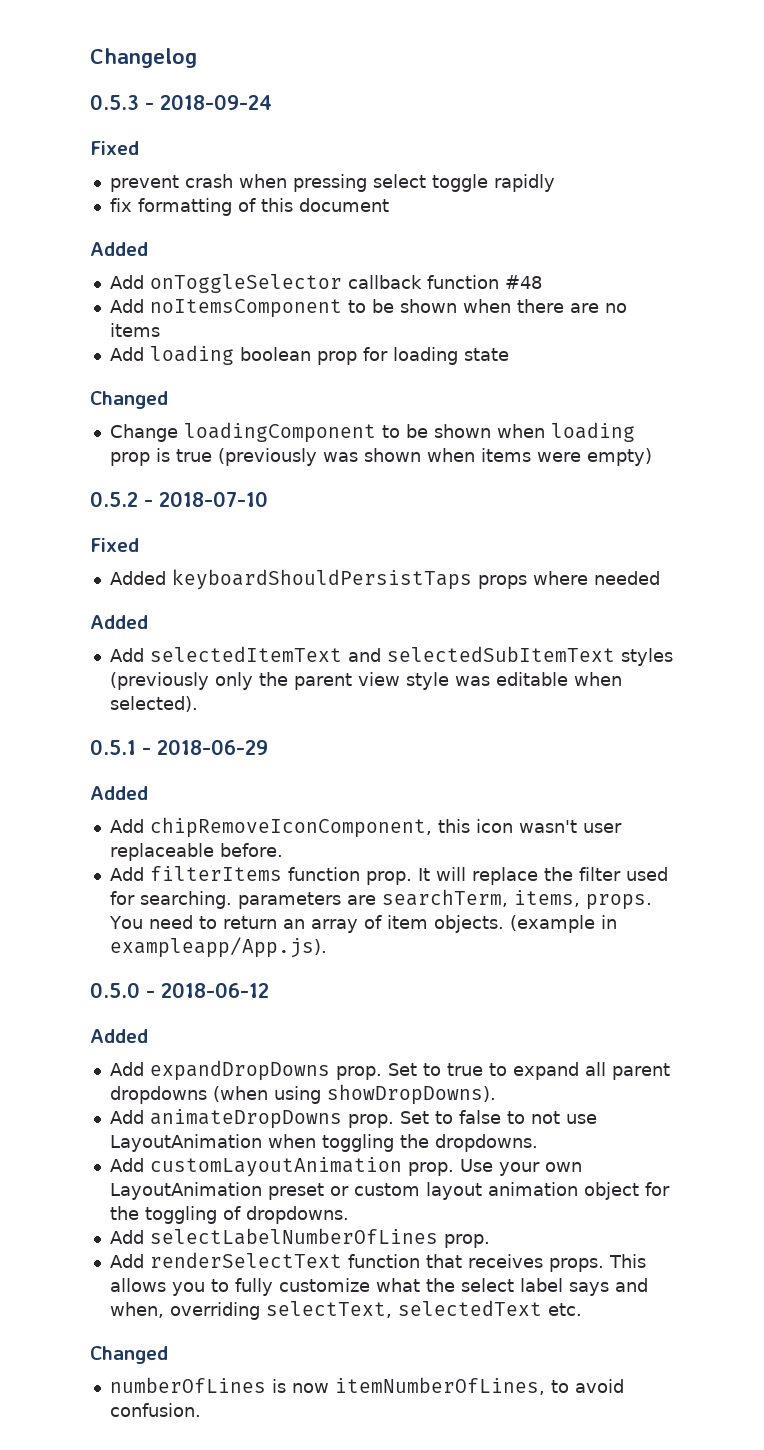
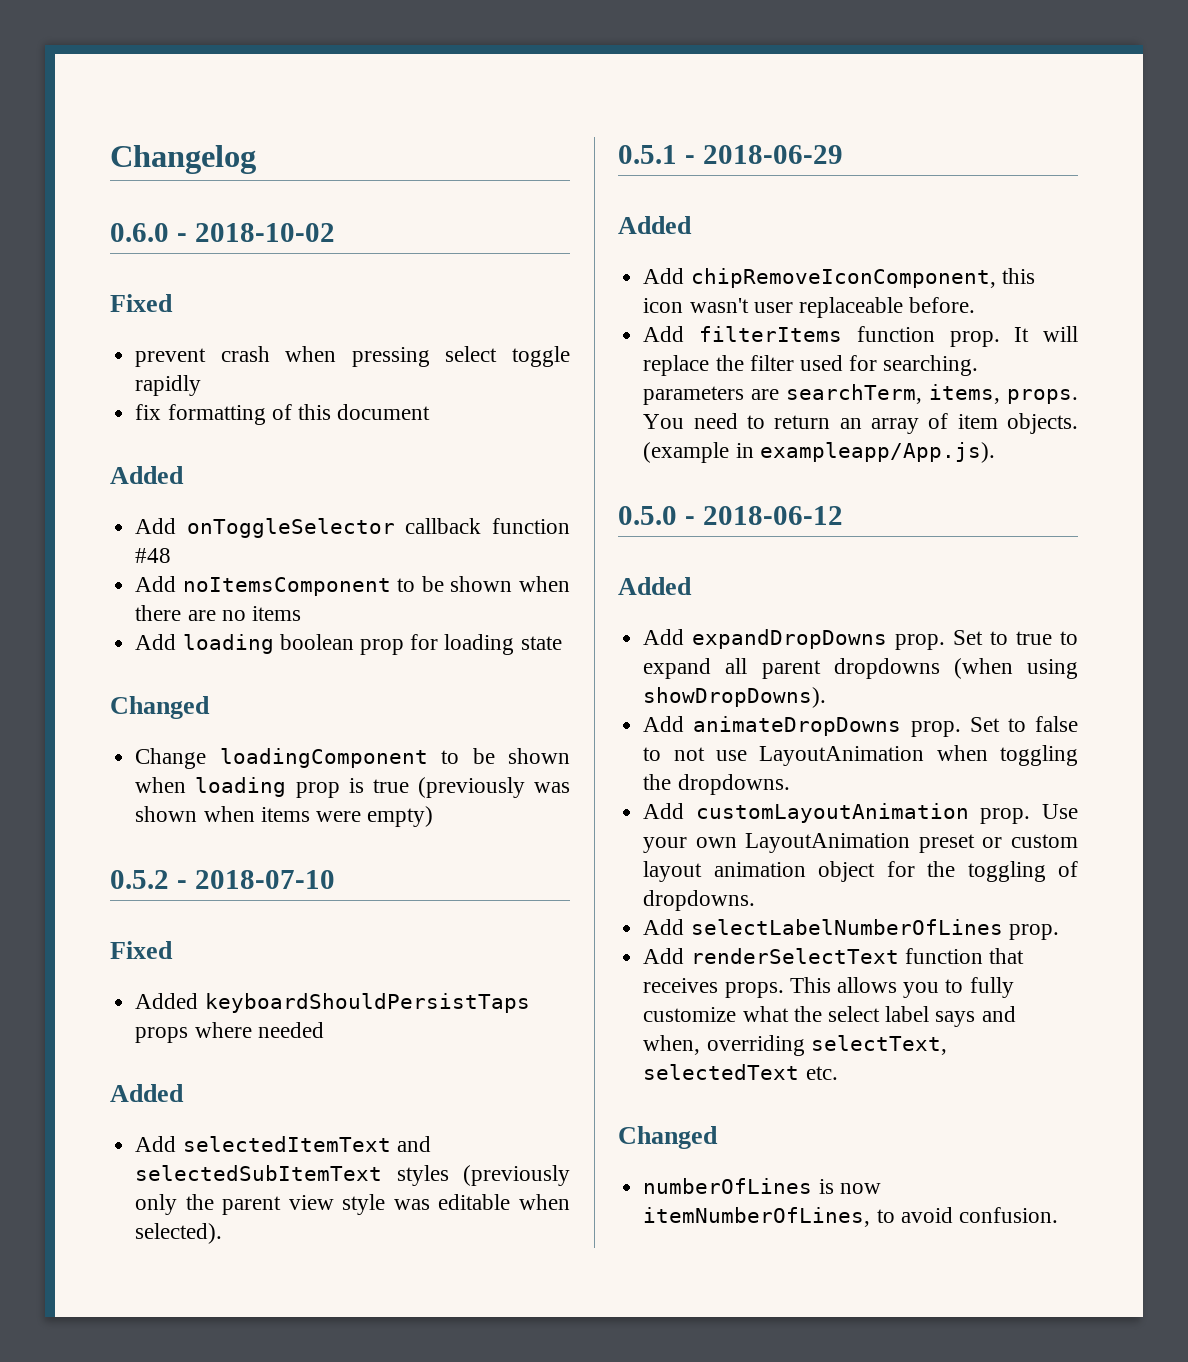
[90,94,272,110] 0.5.3 - 2018-09-24 -> [110,223,335,242] 0.6.0 - 2018-10-02

